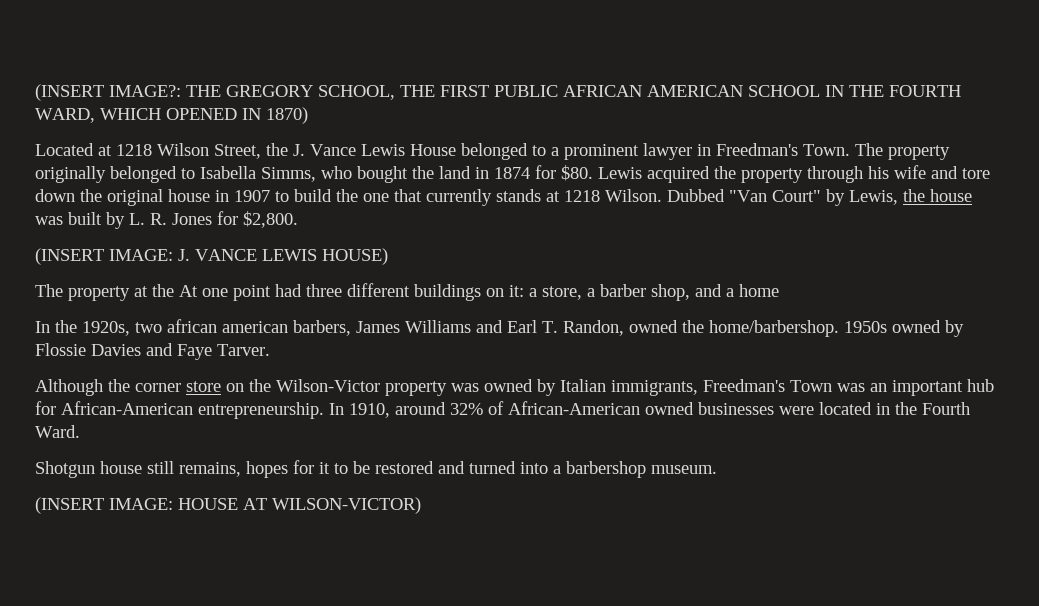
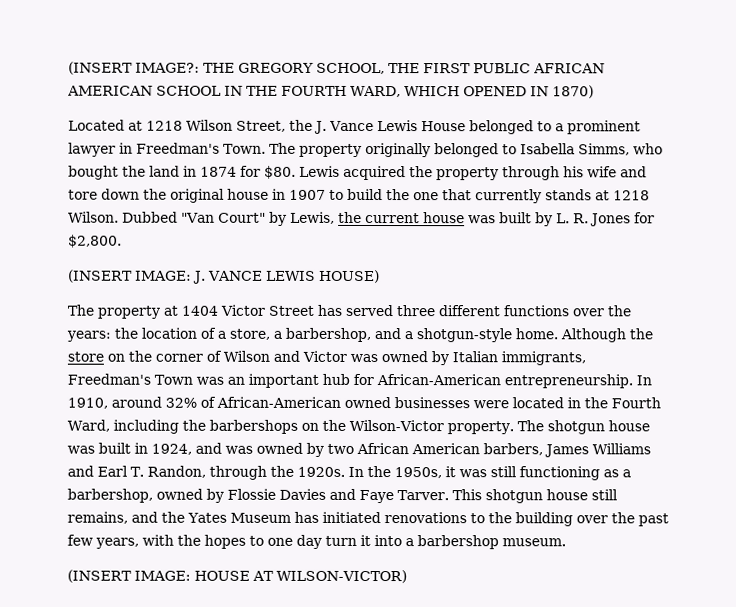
(925, 195) none -> [364,212,420,224] current
[152,283,779,301] [35,319,964,337] [35,343,270,360] the At one point had three different buildings on it: a store, a barber shop, and a home // In the 1920s, two african american barbers, James Williams and Earl T. Randon, owned the home/barbershop. 1950s owned by Flossie Davies and Faye Tarver. // -> [181,304,631,317] [66,327,558,343] 1404 Victor Street has served three different functions over the years: the location of a store, a barbershop, and a shotgun-style home.
[135,383,181,392] corner -> (653, 334) none
[276,379,447,396] Wilson-Victor property -> [155,350,347,362] corner of Wilson and Victor
[35,425,80,438] [35,460,516,478] Ward. // Shotgun house still remains, hopes for it to be restored and turned -> [67,419,650,435] [67,442,651,458] [67,465,631,481] [67,488,618,504] [67,511,669,527] [67,534,371,549] Ward, including the barbershops on the Wilson-Victor property. The shotgun house was built in 1924, and was owned by two African American barbers, James Williams and Earl T. Randon, through the 1920s. In the 1950s, it was still functioning as a barbershop, owned by Flossie Davies and Faye Tarver. This shotgun house still remains, and the Yates Museum has initiated renovations to the building over the past few years, with the hopes to one day turn it

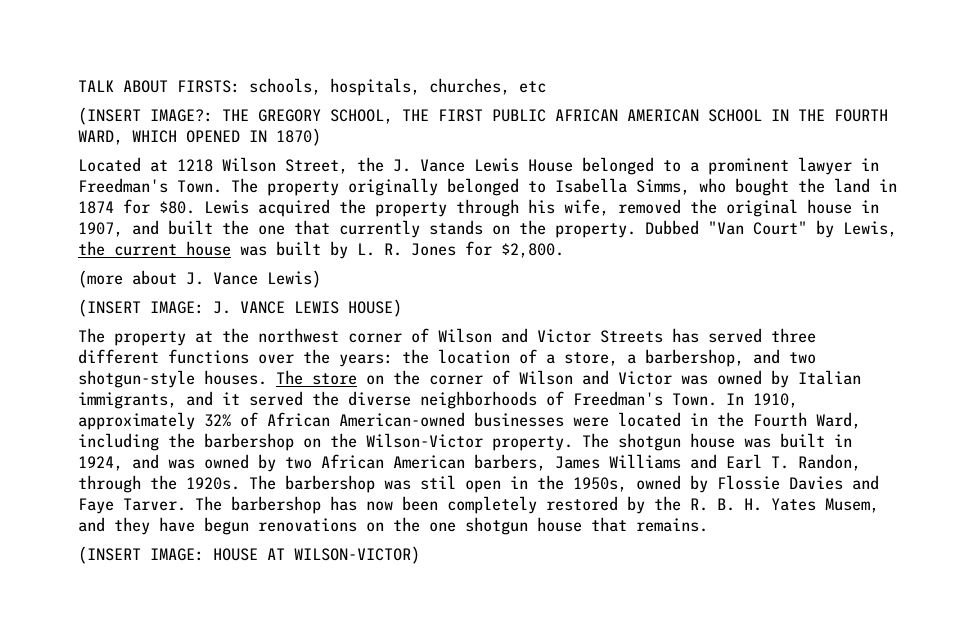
(68, 68) none -> [78,78,546,96] TALK ABOUT FIRSTS: schools, hospitals, churches, etc //
[587,166,647,178] [68,188,140,200] wife and tore down -> [564,199,681,216] wife, removed
[289,188,383,201] 1907 to build -> [78,220,213,237] 1907, and built
[595,190,650,201] [68,211,119,223] at 1218 Wilson. -> [492,220,636,238] on the property.
(122, 241) none -> [78,270,321,288] // (more about J. Vance Lewis)
[181,304,314,316] 1404 Victor Street -> [222,328,663,343] the northwest corner of Wilson and Victor Streets
[404,328,653,343] a shotgun-style home. Although the -> [789,352,816,364] [78,370,303,388] two shotgun-style houses. The
[67,373,633,389] Freedman's Town was an important hub for African-American entrepreneurship. -> [186,391,717,409] and it served the diverse neighborhoods of Freedman's Town.
[111,396,162,408] around -> [78,412,195,430] approximately
[216,396,391,409] African-American owned -> [267,412,465,427] African American-owned
[208,419,298,434] barbershops -> [204,433,294,451] barbershop
[347,465,631,481] [67,488,153,503] In the 1950s, it was still functioning as a barbershop, -> [249,475,627,493] The barbershop was stil open in the 1950s,
[451,489,618,504] [67,511,669,527] [67,534,566,550] This shotgun house still remains, and the Yates Museum has initiated renovations to the building over the past few years, with the hopes to one day turn it into a barbershop museum. -> [195,496,879,514] [78,517,708,535] The barbershop has now been completely restored by the R. B. H. Yates Musem, and they have begun renovations on the one shotgun house that remains.

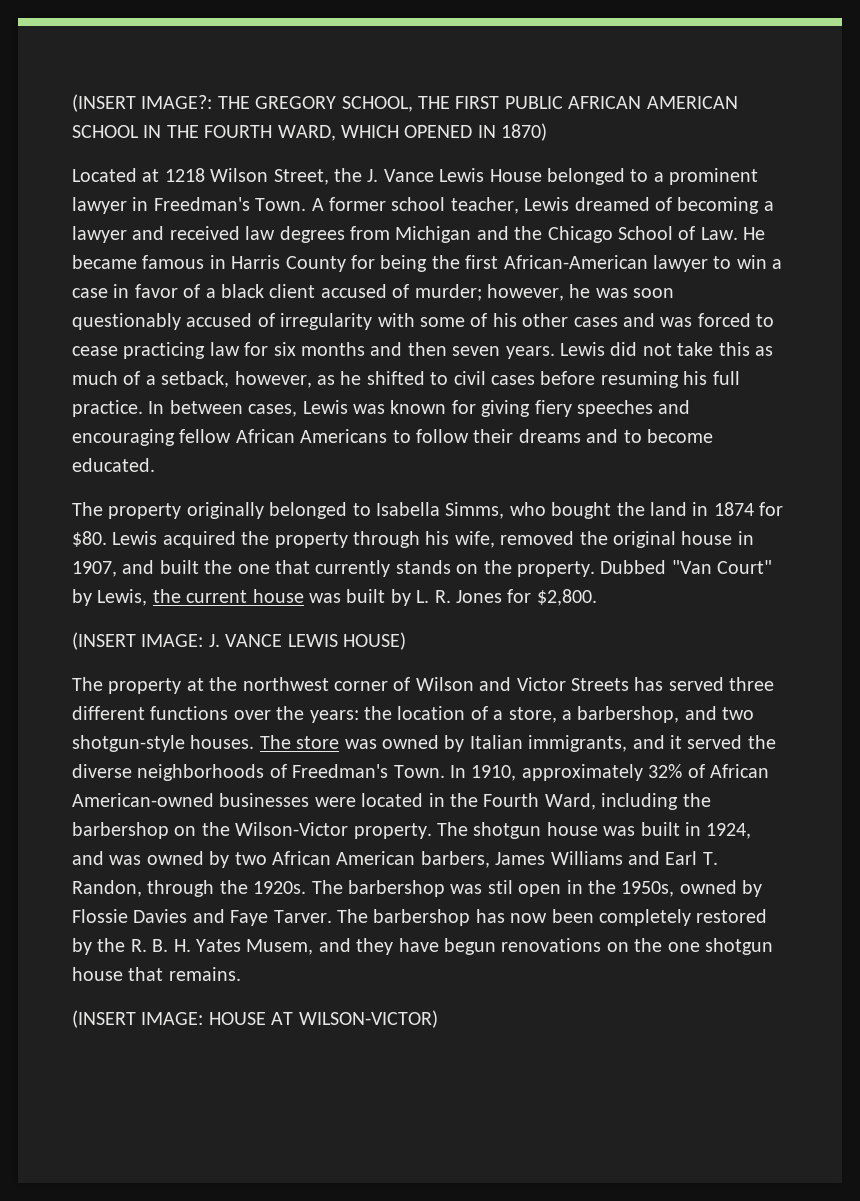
[78,78,546,96] TALK ABOUT FIRSTS: schools, hospitals, churches, etc // -> (72, 103) none
(222, 186) none -> [311,197,774,214] [72,226,766,243] [72,255,783,272] [72,284,675,301] [72,313,775,330] [72,342,773,359] [72,371,740,388] [72,400,691,417] [72,429,713,446] [72,458,155,472] A former school teacher, Lewis dreamed of becoming a lawyer and received law degrees from Michigan and the Chicago School of Law. He became famous in Harris County for being the first African-American lawyer to win a case in favor of a black client accused of murder; however, he was soon questionably accused of irregularity with some of his other cases and was forced to cease practicing law for six months and then seven years. Lewis did not take this as much of a setback, however, as he shifted to civil cases before resuming his full practice. In between cases, Lewis was known for giving fiery speeches and encouraging fellow African Americans to follow their dreams and to become educated. //
[78,270,321,288] // (more about J. Vance Lewis) -> (597, 597) none
[366,370,672,385] on the corner of Wilson and Victor -> (340, 742) none

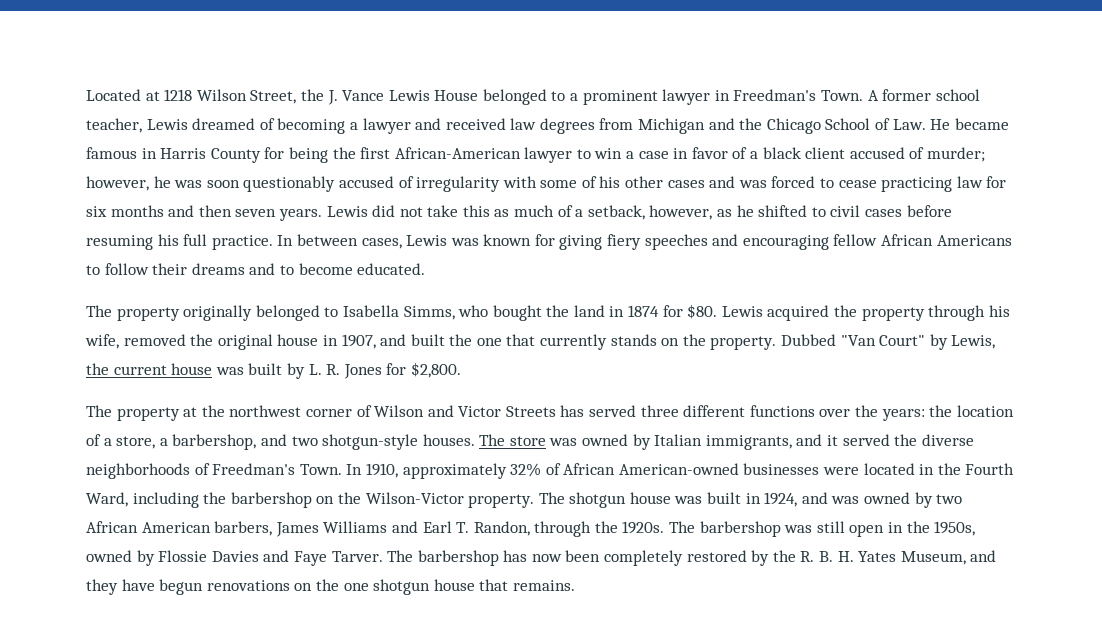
[72,94,738,112] [72,123,548,141] (INSERT IMAGE?: THE GREGORY SCHOOL, THE FIRST PUBLIC AFRICAN AMERICAN SCHOOL IN THE FOURTH WARD, WHICH OPENED IN 1870) // -> (86, 95) none
[72,632,406,650] // (INSERT IMAGE: J. VANCE LEWIS HOUSE) -> (461, 370) none
[487,880,513,894] stil -> [816,521,845,533] still
[246,939,314,955] Musem, -> [900,551,966,565] Museum,
[72,1010,438,1028] // (INSERT IMAGE: HOUSE AT WILSON-VICTOR) -> (575, 585) none

